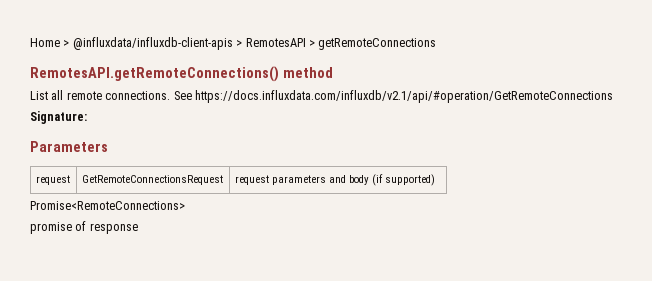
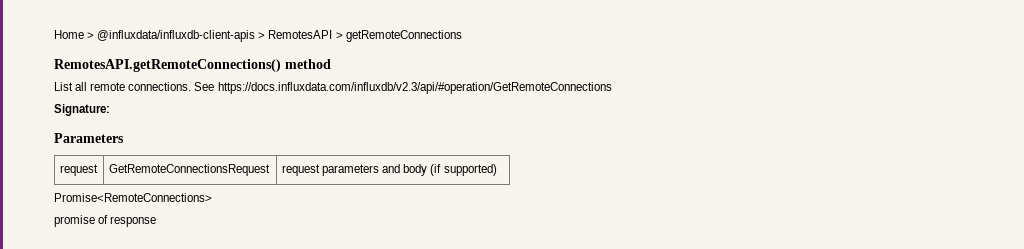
[194,90,613,103] https://docs.influxdata.com/influxdb/v2.1/api/#operation/GetRemoteConnections -> [217,82,612,94] https://docs.influxdata.com/influxdb/v2.3/api/#operation/GetRemoteConnections

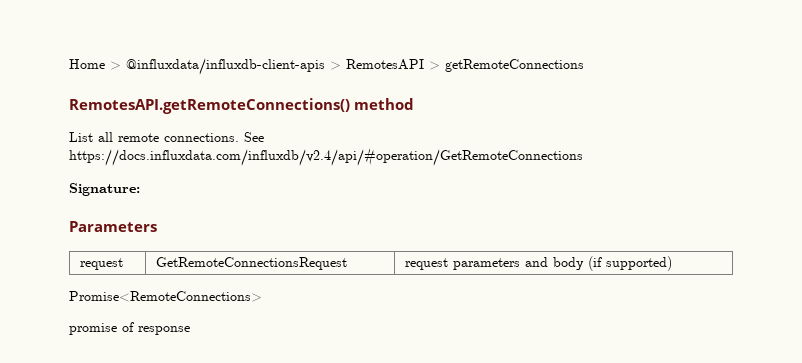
[217,82,612,94] https://docs.influxdata.com/influxdb/v2.3/api/#operation/GetRemoteConnections -> [69,148,583,166] https://docs.influxdata.com/influxdb/v2.4/api/#operation/GetRemoteConnections

